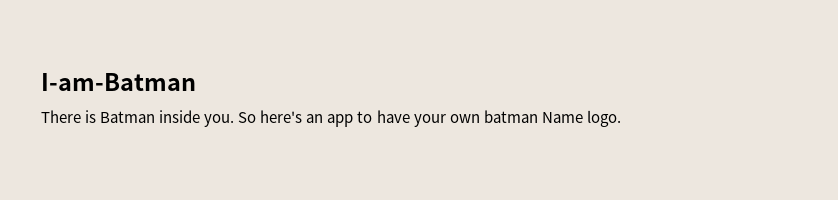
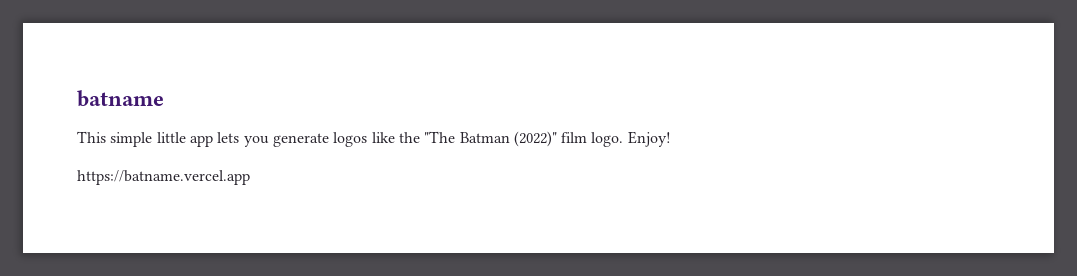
[41,73,196,91] [41,110,621,127] I-am-Batman // There is Batman inside you. So here's an app to have your own batman Name logo. -> [77,90,164,107] [77,131,671,147] [77,170,250,185] batname // This simple little app lets you generate logos like the "The Batman (2022)" film logo. Enjoy! // https://batname.vercel.app

